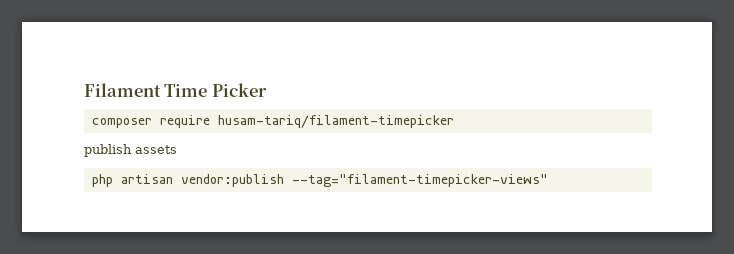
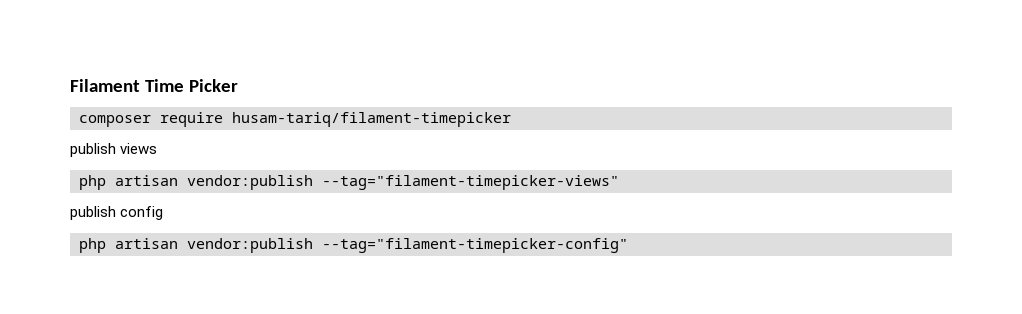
[135,145,177,154] assets -> [120,143,158,154] views
(548, 180) none -> [70,206,164,220] [79,238,628,253] // publish config // php artisan vendor:publish --tag="filament-timepicker-config"

